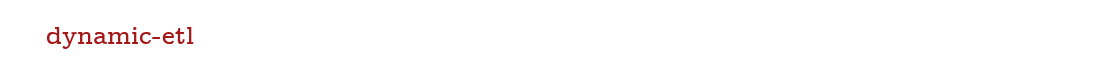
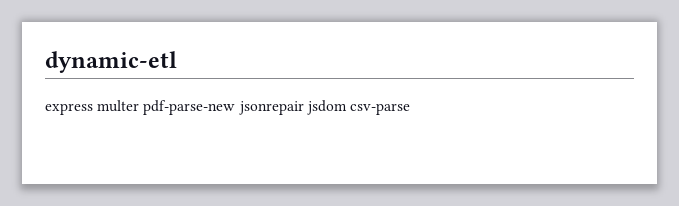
(194, 38) none -> [45,100,410,115] // express multer pdf-parse-new jsonrepair jsdom csv-parse

